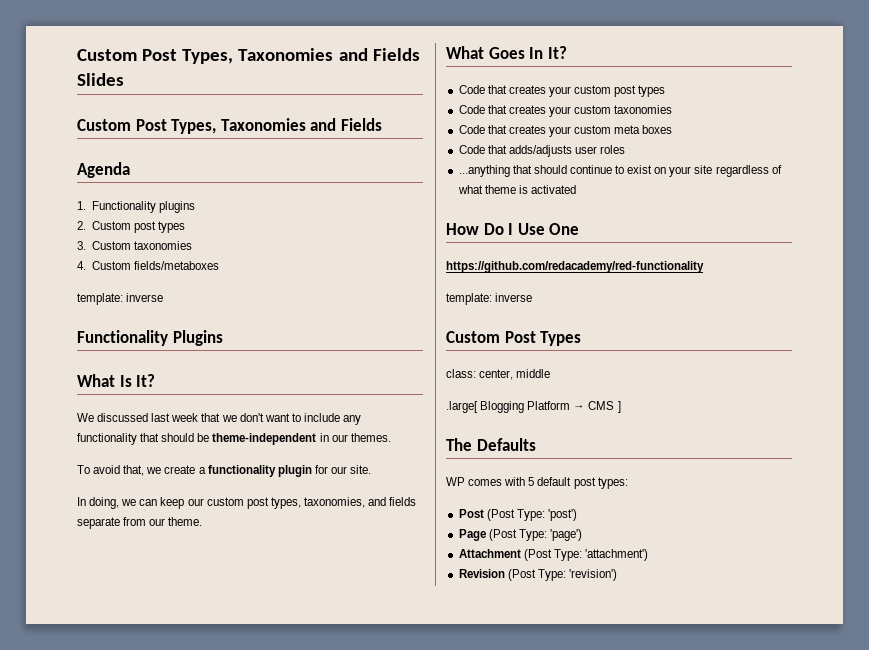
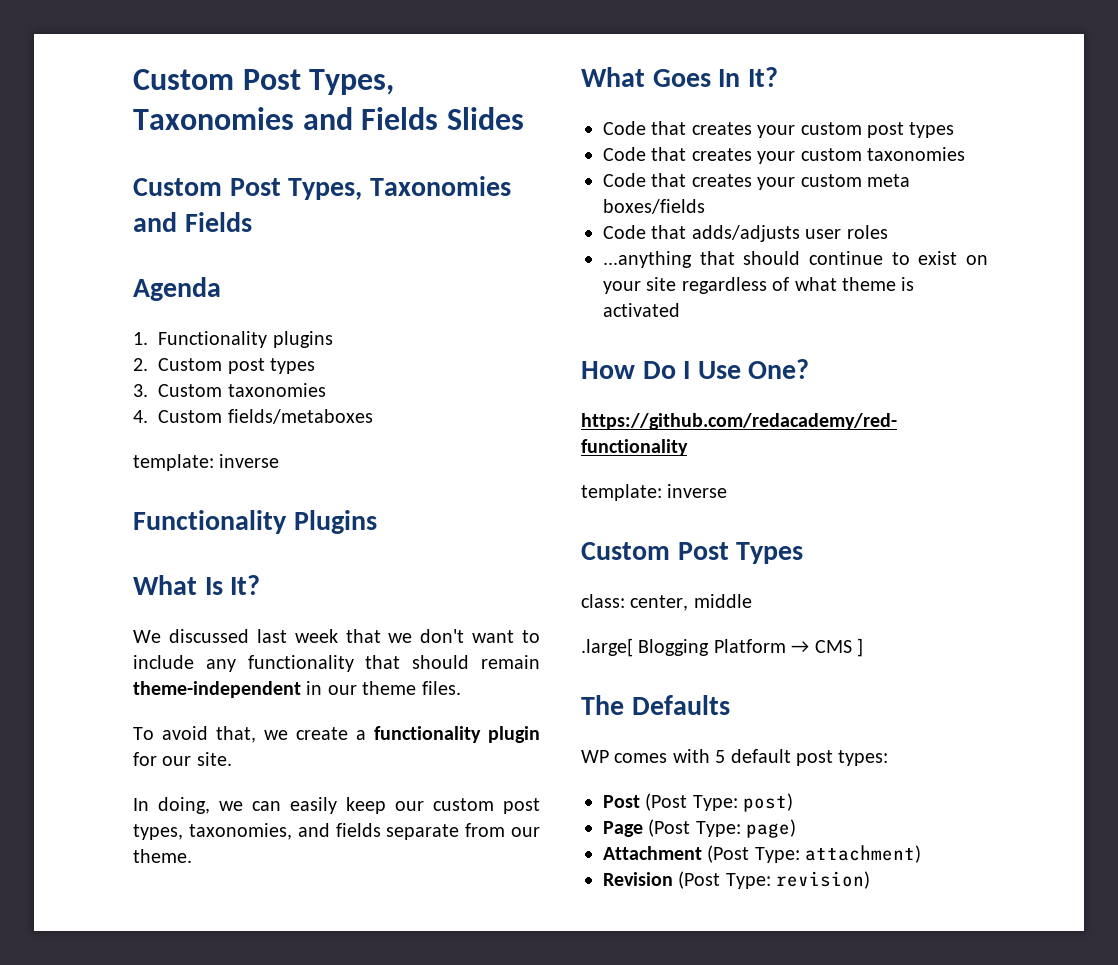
[197,433,210,442] be -> [481,655,540,669] remain
[350,433,391,442] themes. -> [362,681,461,695] theme files.
(158, 502) none -> [290,797,337,814] easily
[642,125,673,134] boxes -> [603,199,705,214] boxes/fields
[549,223,580,235] One -> [748,359,810,379] One?
[547,509,577,521] 'post') -> [743,793,794,812] post)
[549,529,582,541] 'page') -> [746,819,797,838] page)
[584,549,648,561] 'attachment') -> [805,845,922,863] attachment)
[568,569,617,581] 'revision') -> [776,871,871,889] revision)

